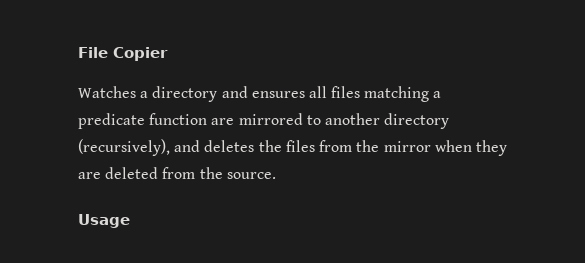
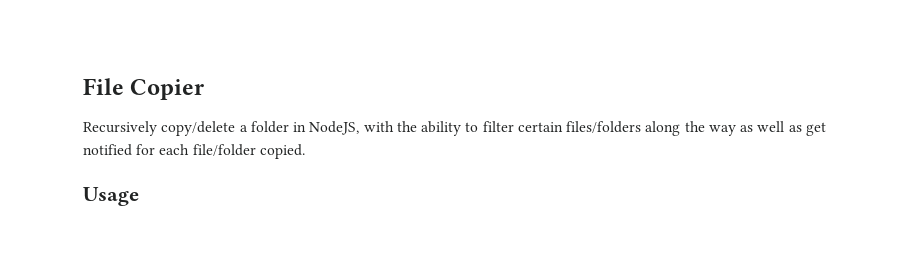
[78,86,442,102] [78,113,450,129] [78,139,507,156] [78,167,276,179] Watches a directory and ensures all files matching a predicate function are mirrored to another directory (recursively), and deletes the files from the mirror when they are deleted from the source. -> [83,121,827,136] [83,144,305,159] Recursively copy/delete a folder in NodeJS, with the ability to filter certain files/folders along the way as well as get notified for each file/folder copied.

